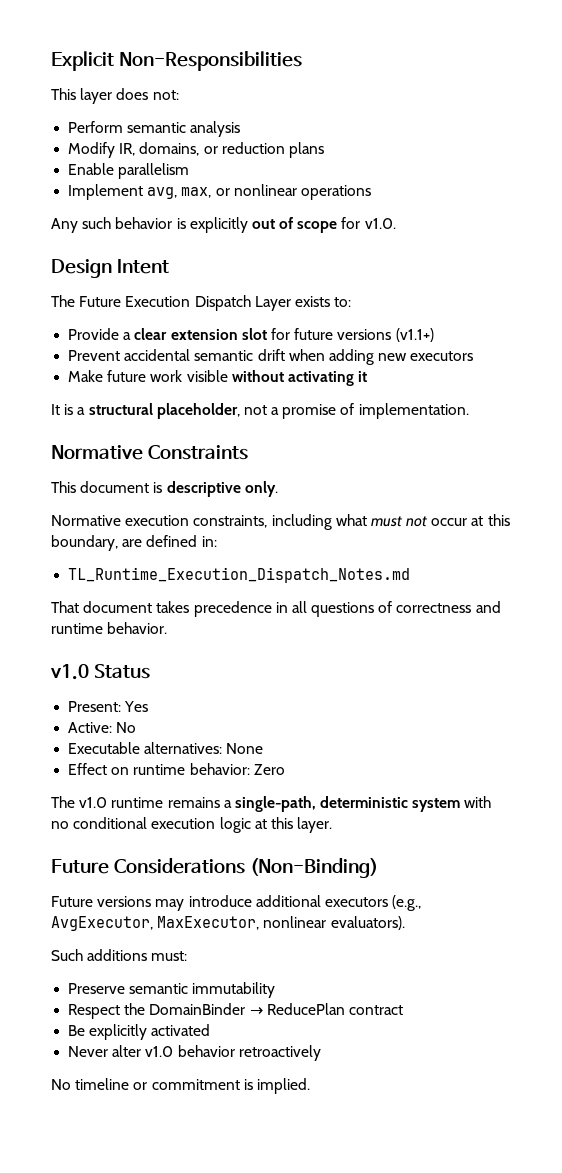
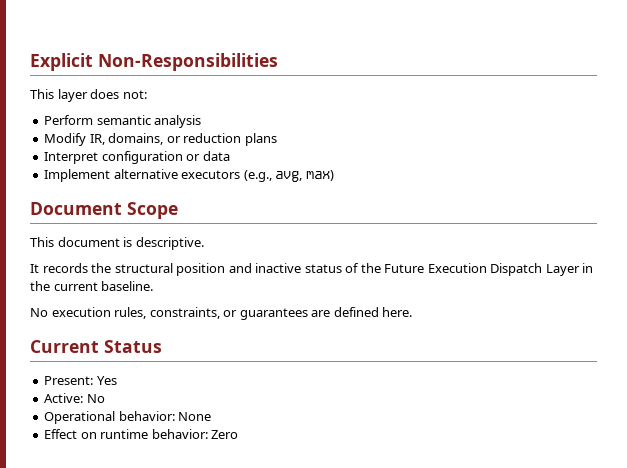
[68,163,190,179] [68,184,371,200] [51,217,396,233] [51,259,170,278] [51,295,352,311] [68,328,434,342] [68,349,474,365] [68,370,368,386] [51,403,469,419] [51,445,249,460] [51,481,278,497] [51,514,510,530] [51,535,217,551] [68,567,411,583] [51,601,501,617] [51,622,168,634] [50,664,89,680] Enable parallelism // Implement avg, max, or nonlinear operations // Any such behavior is explicitly out of scope for v1.0. // Design Intent // The Future Execution Dispatch Layer exists to: // Provide a clear extension slot for future versions (v1.1+) // Prevent accidental semantic drift when adding new executors // Make future work visible without activating it // It is a structural placeholder, not a promise of implementation. // Normative Constraints // This document is descriptive only. // Normative execution constraints, including what must not occur at this boundary, are defined in: // TL_Runtime_Execution_Dispatch_Notes.md // That document takes precedence in all questions of correctness and runtime behavior. // v1.0 -> [44,151,230,164] [44,169,334,182] [30,202,178,219] [30,237,204,250] [30,263,594,276] [30,281,154,291] [30,307,413,320] [30,340,99,353] Interpret configuration or data // Implement alternative executors (e.g., avg, max) // Document Scope // This document is descriptive. // It records the structural position and inactive status of the Future Execution Dispatch Layer in the current baseline. // No execution rules, constraints, or guarantees are defined here. // Current
[68,742,223,754] Executable alternatives: -> [44,411,175,424] Operational behavior:
[51,796,492,812] [51,817,333,833] [51,858,379,878] [51,895,422,911] [51,916,405,931] [51,949,188,961] [68,982,276,998] [68,1003,403,1019] [68,1024,211,1040] [68,1045,321,1061] [51,1078,310,1094] // The v1.0 runtime remains a single-path, deterministic system with no conditional execution logic at this layer. // Future Considerations (Non-Binding) // Future versions may introduce additional executors (e.g., AvgExecutor, MaxExecutor, nonlinear evaluators). // Such additions must: // Preserve semantic immutability // Respect the DomainBinder → ReducePlan contract // Be explicitly activated // Never alter v1.0 behavior retroactively // No timeline or commitment is implied. -> (239, 434) none

